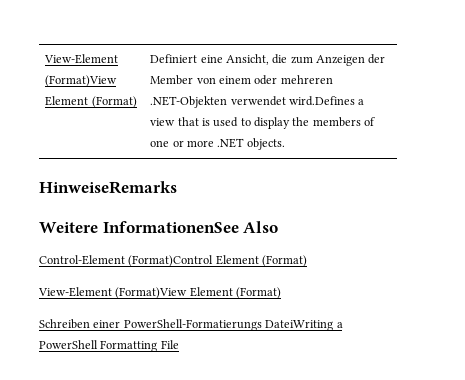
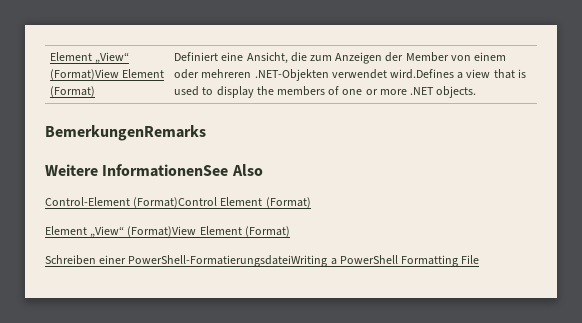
[44,54,119,64] View-Element -> [50,52,130,63] Element „View“
[39,181,177,194] HinweiseRemarks -> [45,125,206,141] BemerkungenRemarks
[38,287,112,297] View-Element -> [45,226,125,237] Element „View“
[123,319,334,331] PowerShell-Formatierungs DateiWriting -> [128,255,328,267] PowerShell-FormatierungsdateiWriting

